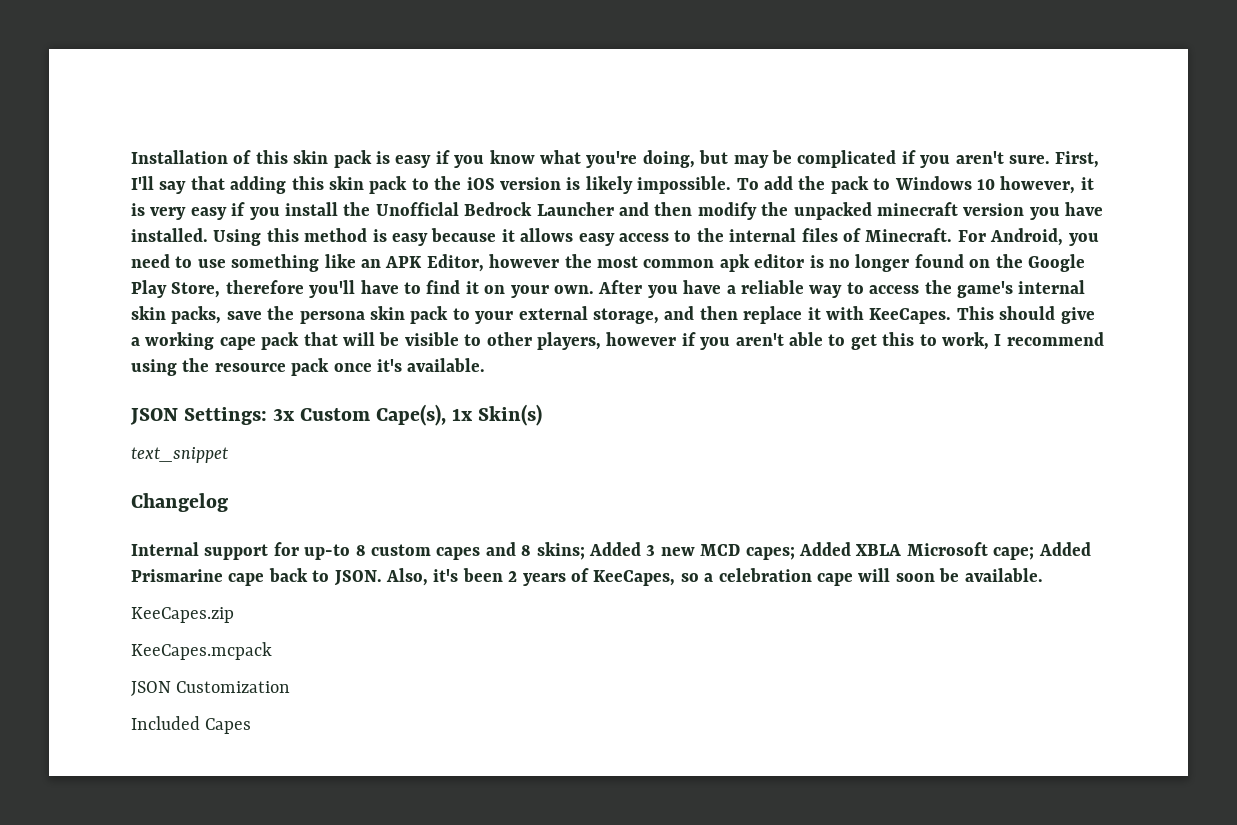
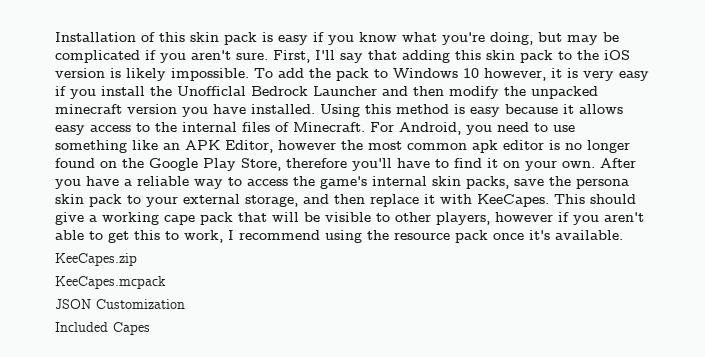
[130,404,543,426] [131,447,228,463] [131,493,228,512] [131,542,1091,560] [131,568,1043,586] // JSON Settings: 3x Custom Cape(s), 1x Skin(s) // text_snippet // Changelog // Internal support for up-to 8 custom capes and 8 skins; Added 3 new MCD capes; Added XBLA Microsoft cape; Added Prismarine cape back to JSON. Also, it's been 2 years of KeeCapes, so a celebration cape will soon be available. -> (623, 235) none

